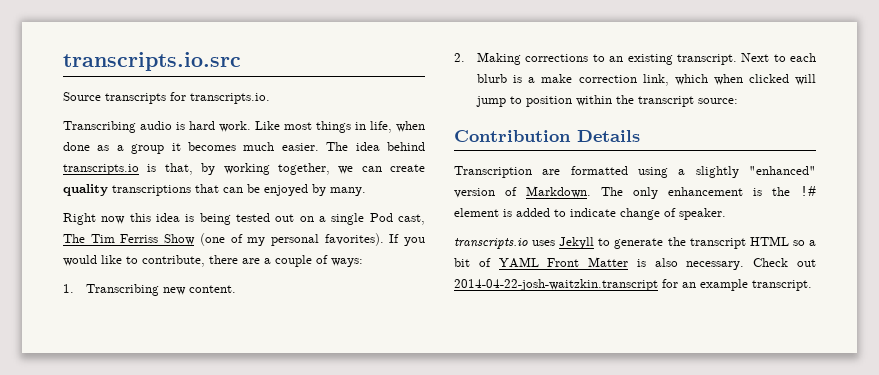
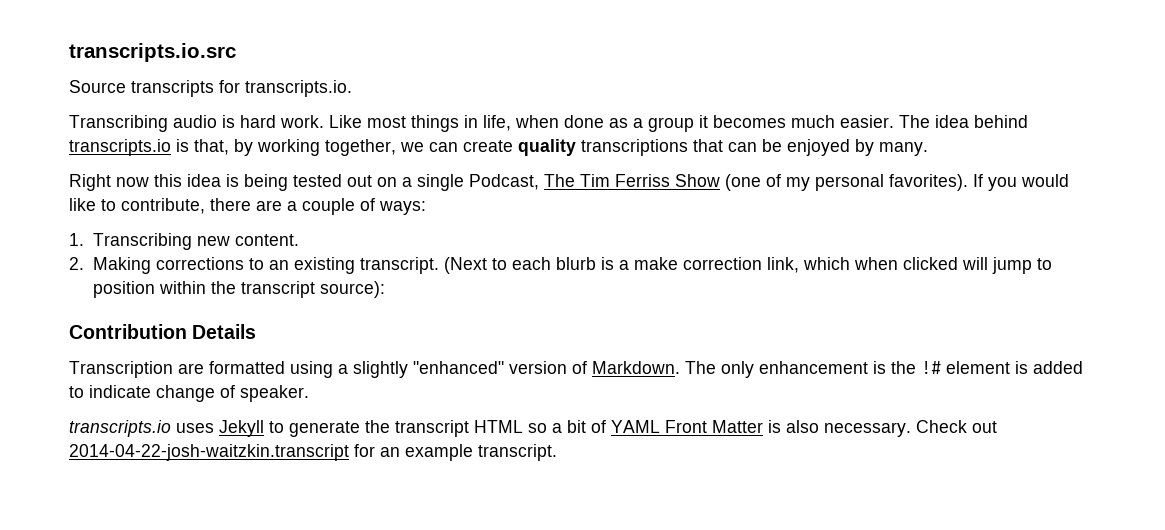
[369,213,425,225] Pod cast, -> [469,174,539,190] Podcast,
[741,53,770,62] Next -> [443,257,487,274] (Next
[698,98,739,104] source: -> [319,281,385,298] source):

